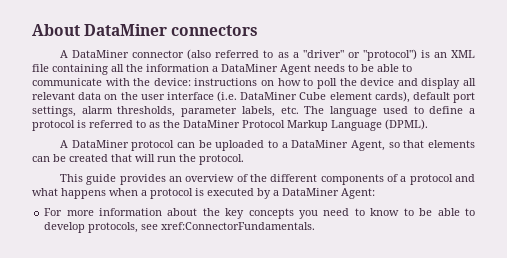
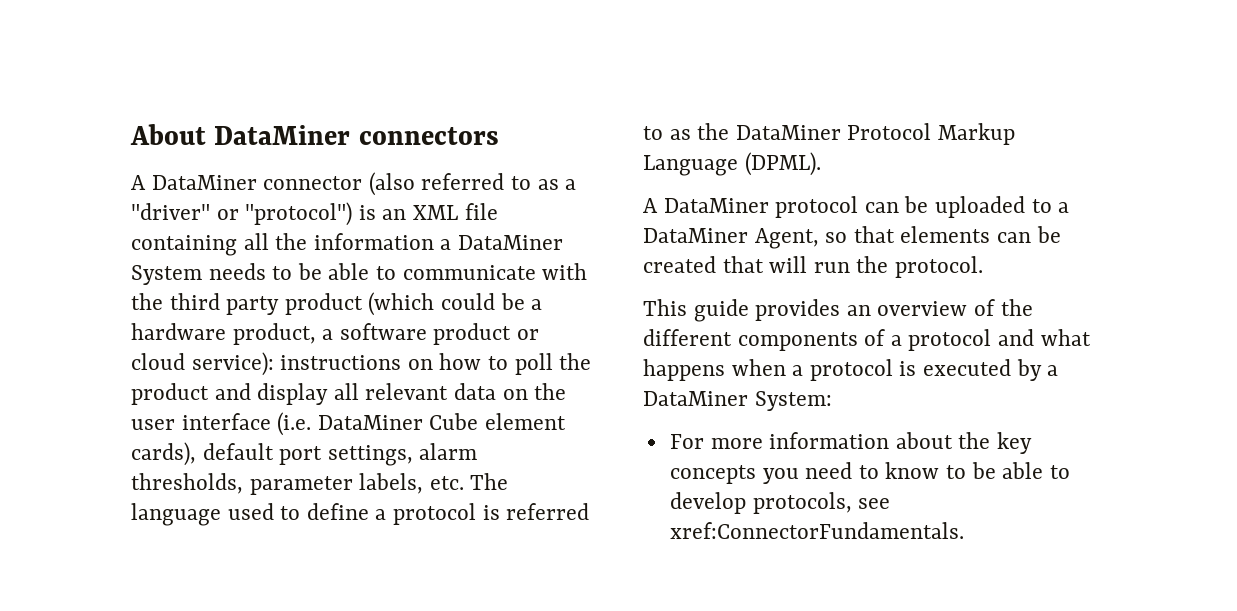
[280,64,311,75] Agent -> [131,265,202,285] System
[153,78,191,86] device: -> [169,292,543,316] [131,323,540,345] [131,352,274,376] third party product (which could be a hardware product, a software product or cloud service):
[360,78,395,86] device -> [131,383,209,405] product
[341,188,375,199] Agent: -> [754,391,832,411] System:

